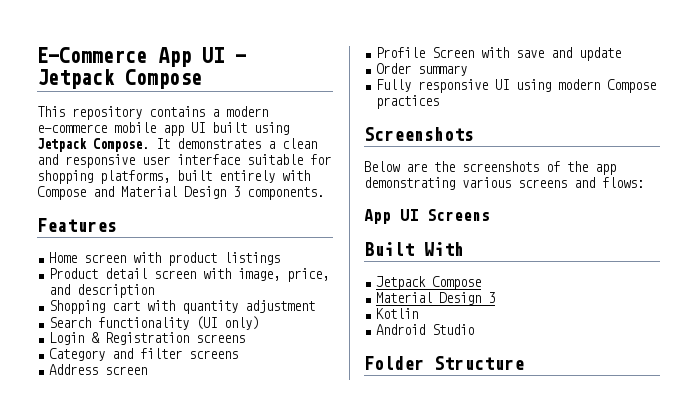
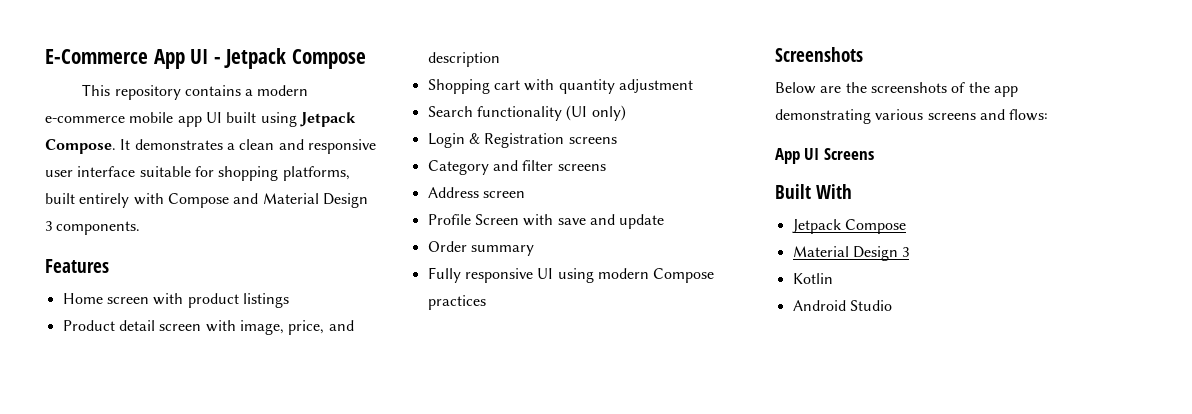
[364,356,524,370] // Folder Structure -> (892, 305) none

